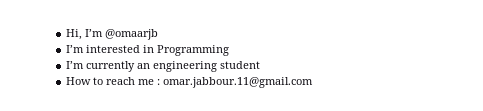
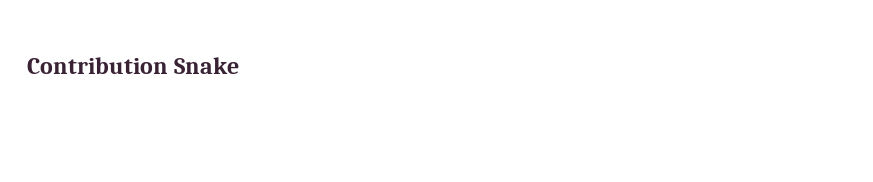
[66,29,159,40] [66,45,230,56] [66,61,261,72] [66,77,314,88] Hi, I’m @omaarjb // I’m interested in Programming // I’m currently an engineering student // How to reach me : omar.jabbour.11@gmail.com -> [27,57,240,74] Contribution Snake

